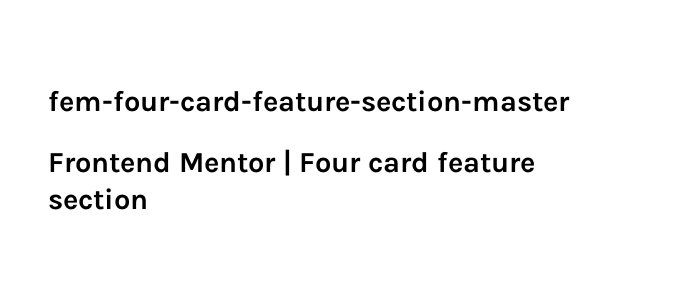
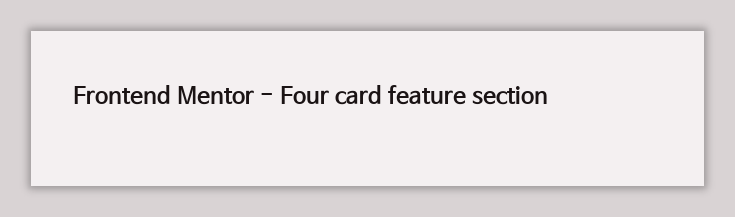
[48,90,570,112] fem-four-card-feature-section-master // -> (73, 95) none
[282,149,292,176] | -> [260,93,274,103] -

